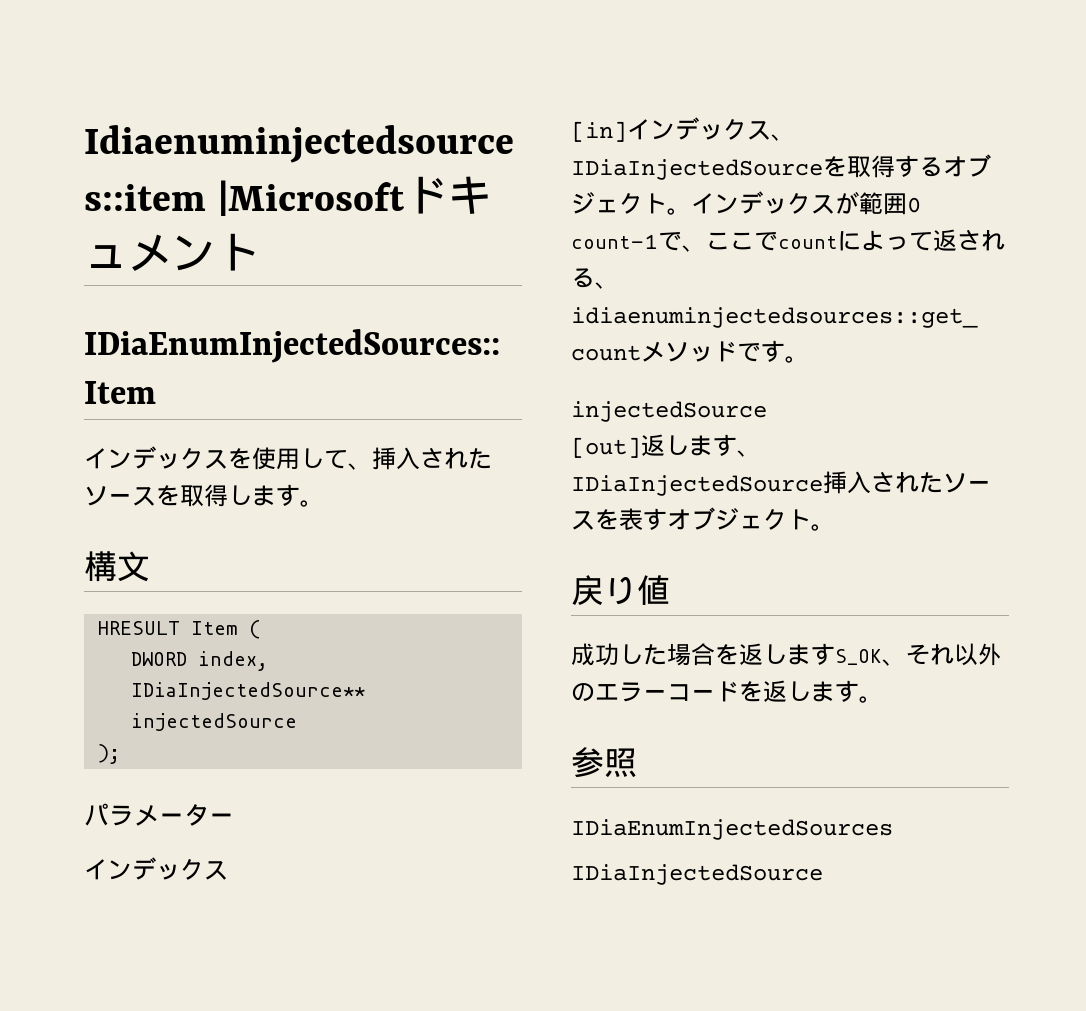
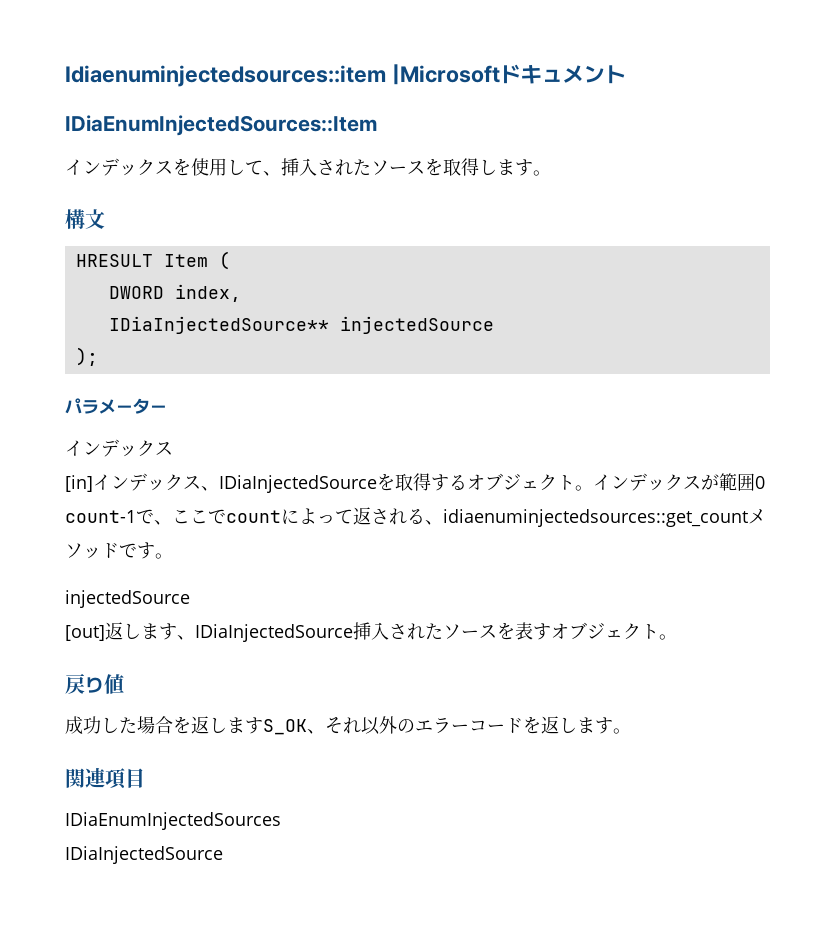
[571,747,637,778] 参照 -> [65,767,145,789] 関連項目

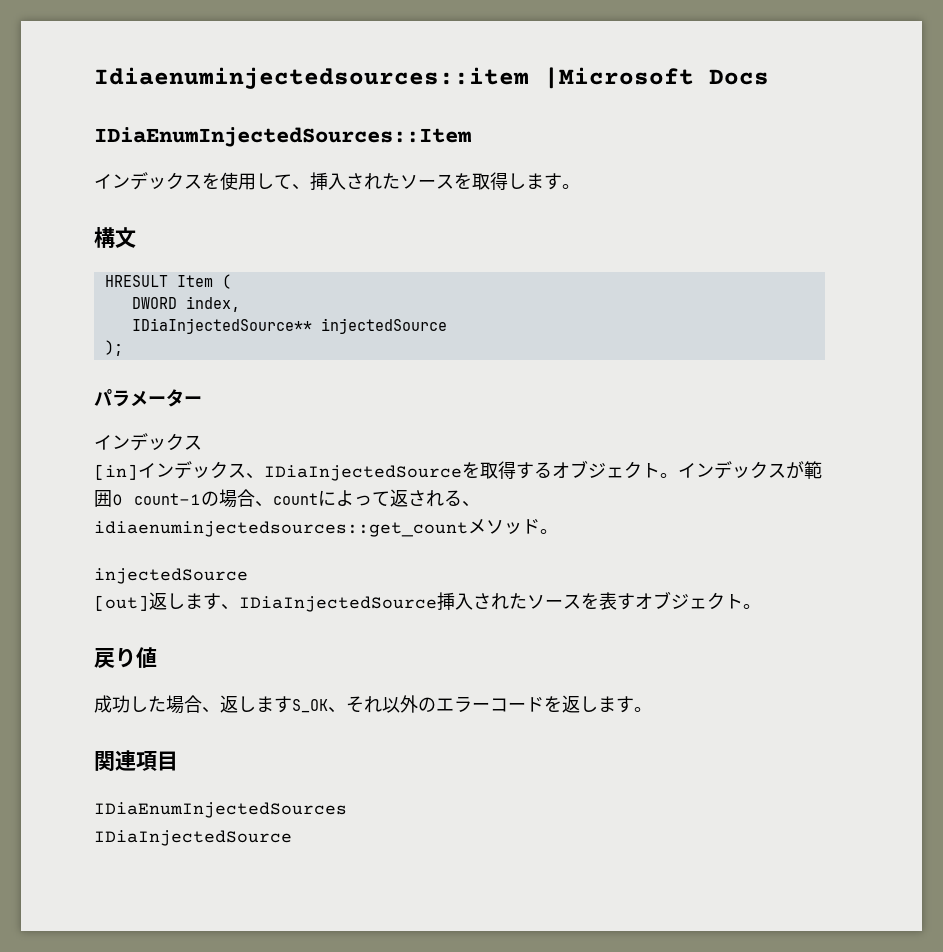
[499,64,626,84] ドキュメント -> [709,69,769,85] Docs
[136,509,226,525] で、ここで -> [201,489,273,508] の場合、
[119,542,155,559] です -> (540, 526) none
[173,716,191,734] を -> [202,707,220,713] 、

